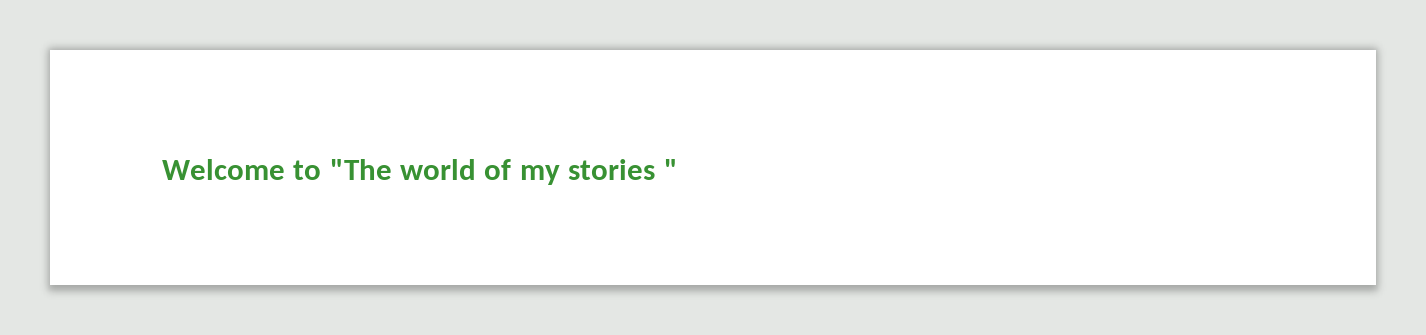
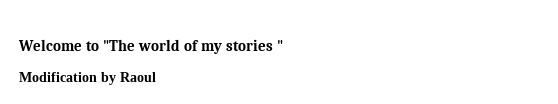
(678, 169) none -> [19,72,156,85] // Modification by Raoul

